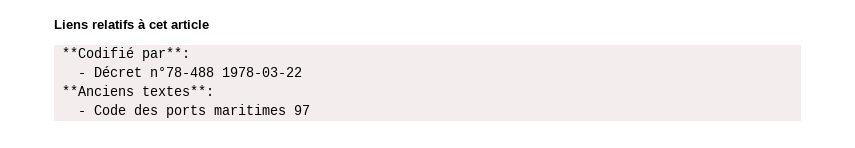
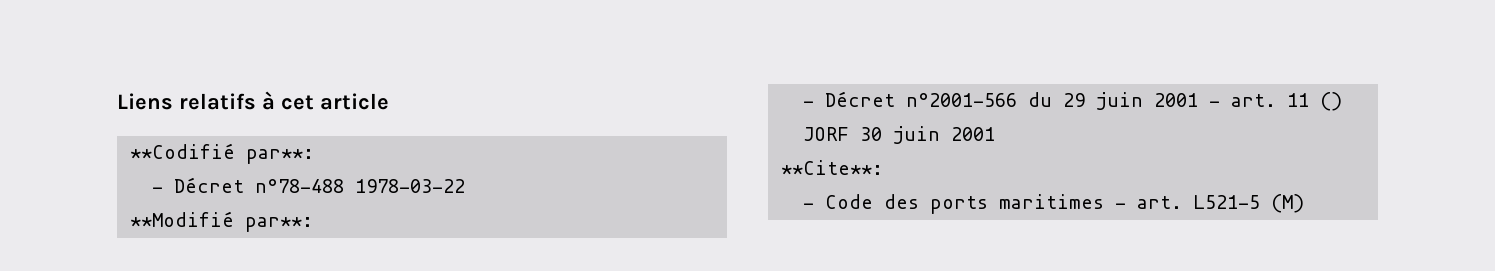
[61,85,214,96] **Anciens textes**: -> [130,211,314,232] [803,91,1343,111] [803,126,996,144] [781,160,884,175] **Modifié par**: // - Décret n°2001-566 du 29 juin 2001 - art. 11 () JORF 30 juin 2001 // **Cite**:
[293,105,310,115] 97 -> [1115,194,1305,213] - art. L521-5 (M)

